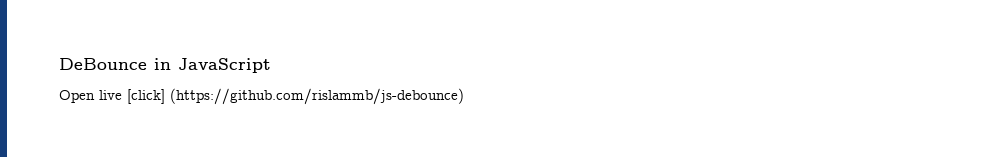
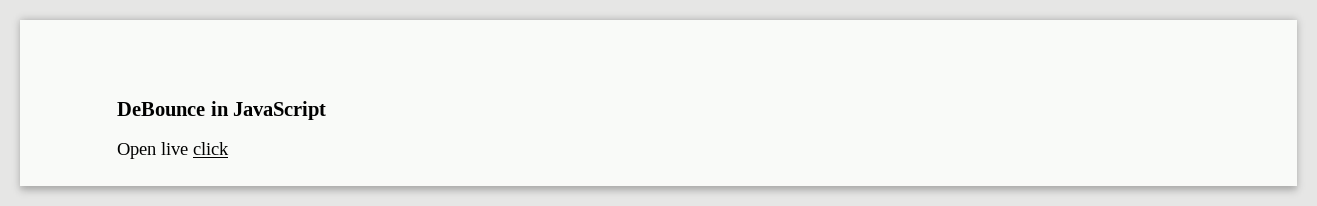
[127,88,464,105] [click] (https://github.com/rislammb/js-debounce) -> [193,142,229,155] click

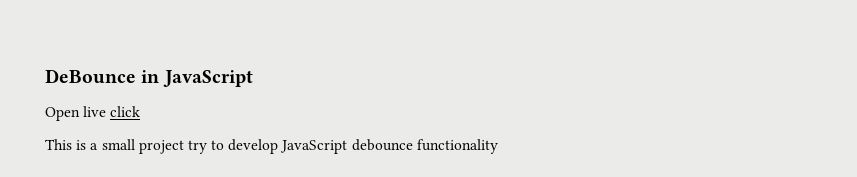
(229, 148) none -> [45,139,498,154] // This is a small project try to develop JavaScript debounce functionality

